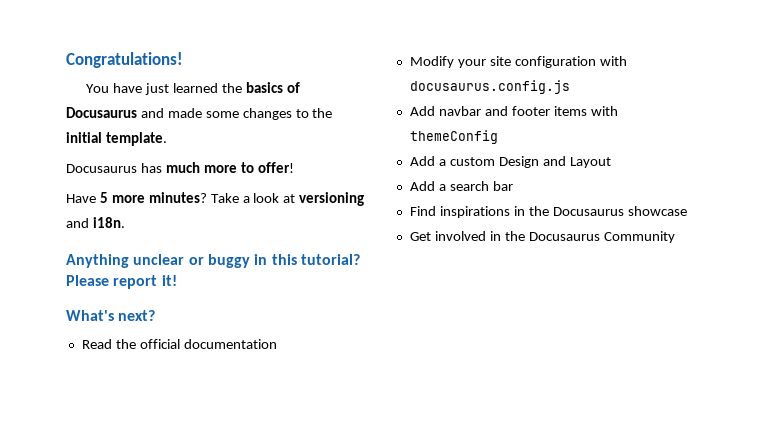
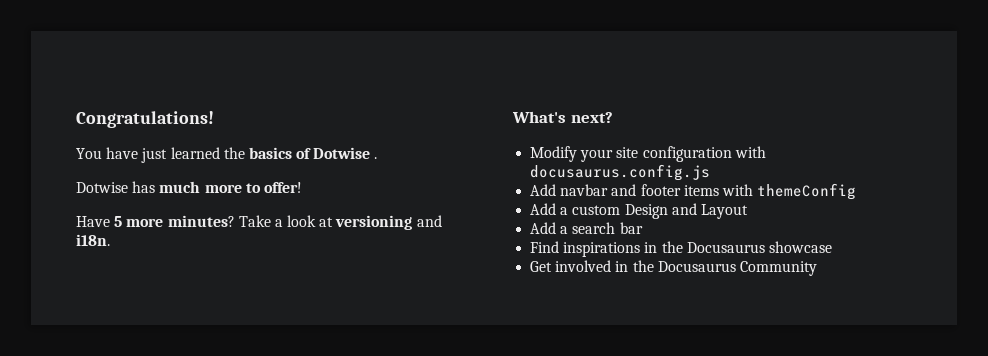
[66,107,333,120] [66,132,167,146] [66,164,137,173] Docusaurus and made some changes to the initial template. // Docusaurus -> [313,147,378,159] [76,182,128,193] Dotwise . // Dotwise
[66,254,360,268] [66,275,177,289] [66,310,156,321] [81,339,277,349] Anything unclear or buggy in this tutorial? Please report it! // What's next? // Read the official documentation -> [512,111,613,123] What's next?

